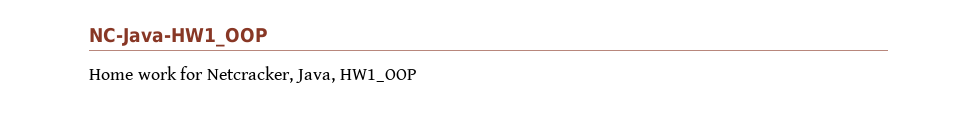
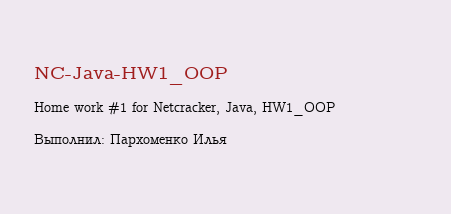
(177, 73) none -> [108,102,127,115] #1
(417, 75) none -> [34,134,227,147] // Выполнил: Пархоменко Илья

